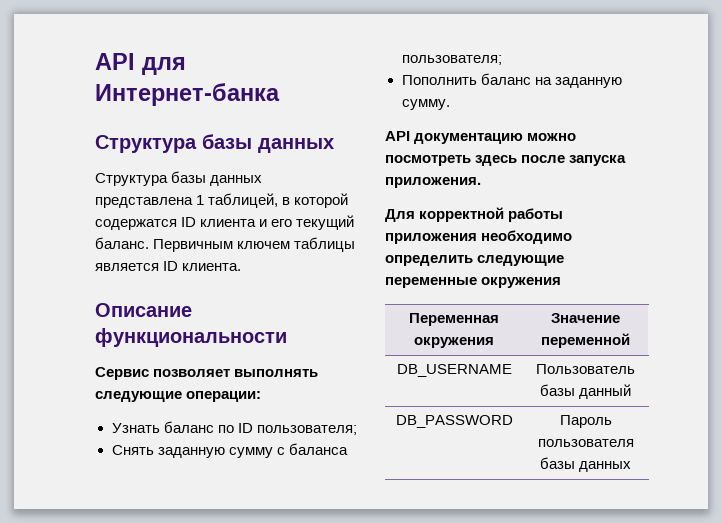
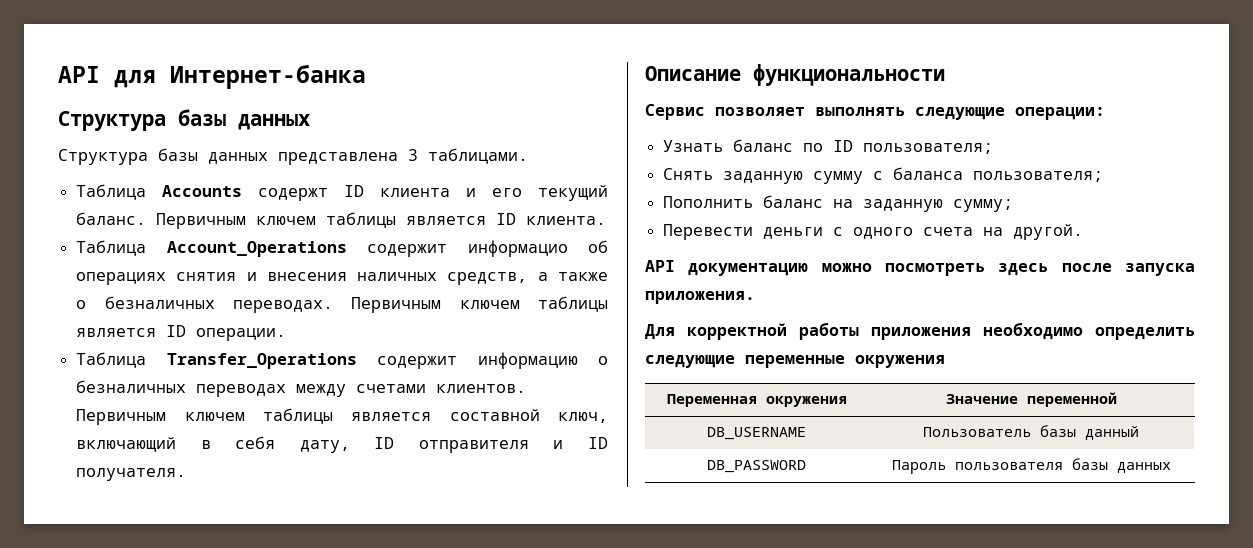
[196,193,349,208] [95,219,177,230] 1 таблицей, в которой содержатся -> [408,148,528,164] [76,184,329,201] 3 таблицами. // Таблица Accounts содержт
(242, 267) none -> [76,240,608,257] [76,272,608,285] [76,296,608,313] [76,325,287,341] [76,352,608,369] [76,380,527,397] [76,408,608,425] [76,436,609,453] [76,468,187,481] // Таблица Account_Operations содержит информацио об операциях снятия и внесения наличных средств, а также о безналичных переводах. Первичным ключем таблицы является ID операции. // Таблица Transfer_Operations содержит информацию о безналичных переводах между счетами клиентов. Первичным ключем таблицы является составной ключ, включающий в себя дату, ID отправителя и ID получателя.
[401,99,450,110] сумму. -> [953,199,1014,212] [663,224,1084,240] сумму; // Перевести деньги с одного счета на другой.

